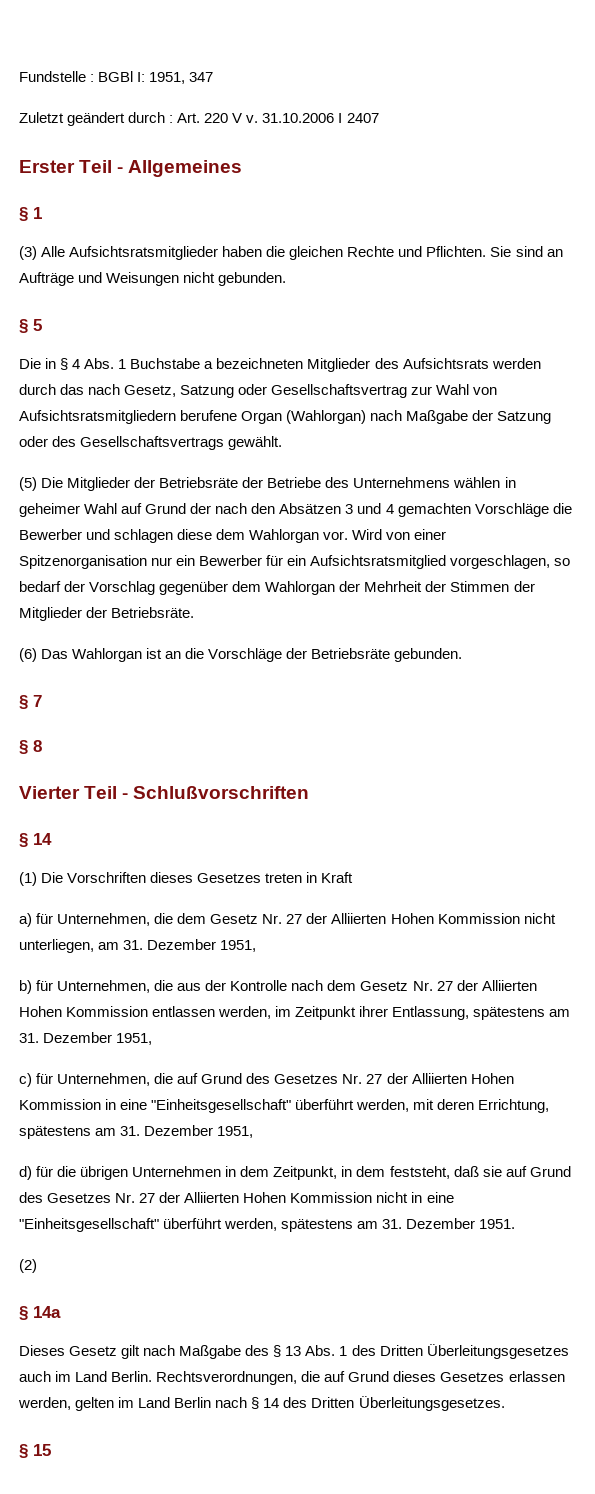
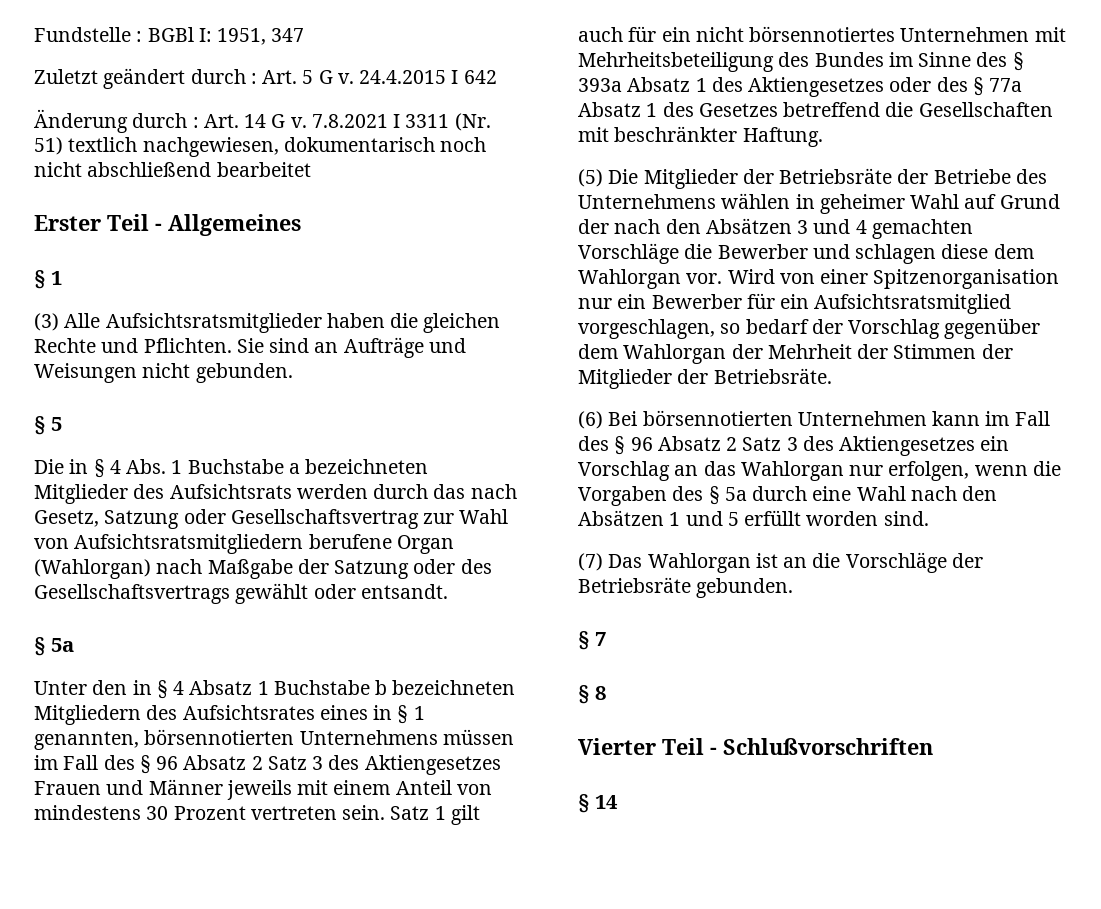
[204,113,379,123] 220 V v. 31.10.2006 I 2407 -> [302,70,497,84] [34,109,491,133] [34,137,487,157] [34,162,311,177] 5 G v. 24.4.2015 I 642 // Änderung durch : Art. 14 G v. 7.8.2021 I 3311 (Nr. 51) textlich nachgewiesen, dokumentarisch noch nicht abschließend bearbeitet
[228,436,283,450] gewählt. -> [235,583,448,604] [34,637,74,656] [34,680,516,699] [34,705,425,725] [34,729,514,750] [34,755,501,775] [34,779,492,800] [34,805,480,825] [578,26,1066,42] [578,52,1024,72] [578,77,1023,97] [578,102,1053,117] [578,126,823,147] gewählt oder entsandt. // § 5a // Unter den in § 4 Absatz 1 Buchstabe b bezeichneten Mitgliedern des Aufsichtsrates eines in § 1 genannten, börsennotierten Unternehmens müssen im Fall des § 96 Absatz 2 Satz 3 des Aktiengesetzes Frauen und Männer jeweils mit einem Anteil von mindestens 30 Prozent vertreten sein. Satz 1 gilt auch für ein nicht börsennotiertes Unternehmen mit Mehrheitsbeteiligung des Bundes im Sinne des § 393a Absatz 1 des Aktiengesetzes oder des § 77a Absatz 1 des Gesetzes betreffend die Gesellschaften mit beschränkter Haftung.
(37, 655) none -> [608,410,1050,426] [578,436,1010,456] [578,461,1061,481] [578,486,998,506] [578,510,929,526] [578,553,603,571] Bei börsennotierten Unternehmen kann im Fall des § 96 Absatz 2 Satz 3 des Aktiengesetzes ein Vorschlag an das Wahlorgan nur erfolgen, wenn die Vorgaben des § 5a durch eine Wahl nach den Absätzen 1 und 5 erfüllt worden sind. // (7)
[19,872,354,886] [19,913,556,927] [19,939,257,953] [19,980,537,994] [19,1006,571,1020] [19,1032,153,1045] [19,1073,514,1087] [19,1099,550,1113] [19,1125,254,1139] [19,1166,571,1180] [19,1192,454,1203] [19,1218,516,1232] [19,1259,37,1273] [19,1306,61,1320] [19,1344,569,1359] [19,1371,565,1385] [18,1396,505,1411] [19,1444,51,1458] // (1) Die Vorschriften dieses Gesetzes treten in Kraft // a) für Unternehmen, die dem Gesetz Nr. 27 der Alliierten Hohen Kommission nicht unterliegen, am 31. Dezember 1951, // b) für Unternehmen, die aus der Kontrolle nach dem Gesetz Nr. 27 der Alliierten Hohen Kommission entlassen werden, im Zeitpunkt ihrer Entlassung, spätestens am 31. Dezember 1951, // c) für Unternehmen, die auf Grund des Gesetzes Nr. 27 der Alliierten Hohen Kommission in eine "Einheitsgesellschaft" überführt werden, mit deren Errichtung, spätestens am 31. Dezember 1951, // d) für die übrigen Unternehmen in dem Zeitpunkt, in dem feststeht, daß sie auf Grund des Gesetzes Nr. 27 der Alliierten Hohen Kommission nicht in eine "Einheitsgesellschaft" überführt werden, spätestens am 31. Dezember 1951. // (2) // § 14a // Dieses Gesetz gilt nach Maßgabe des § 13 Abs. 1 des Dritten Überleitungsgesetzes auch im Land Berlin. Rechtsverordnungen, die auf Grund dieses Gesetzes erlassen werden, gelten im Land Berlin nach § 14 des Dritten Überleitungsgesetzes. // § 15 -> (618, 802) none

